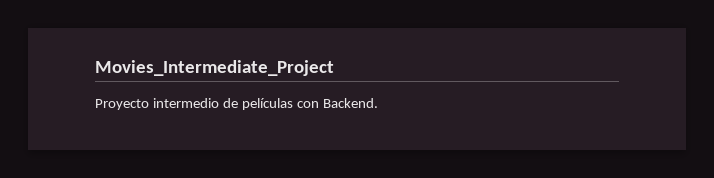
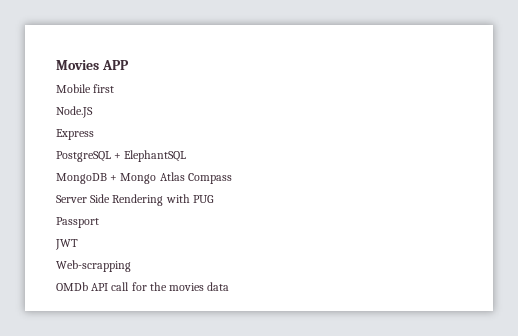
[95,60,334,76] [95,98,378,110] Movies_Intermediate_Project // Proyecto intermedio de películas con Backend. -> [56,60,129,70] [56,84,115,93] [56,106,93,118] [56,129,94,140] [56,150,187,162] [56,172,232,184] [56,194,214,206] [56,217,99,228] [55,239,78,250] [56,260,131,272] [56,282,230,291] Movies APP // Mobile first // Node.JS // Express // PostgreSQL + ElephantSQL // MongoDB + Mongo Atlas Compass // Server Side Rendering with PUG // Passport // JWT // Web-scrapping // OMDb API call for the movies data

